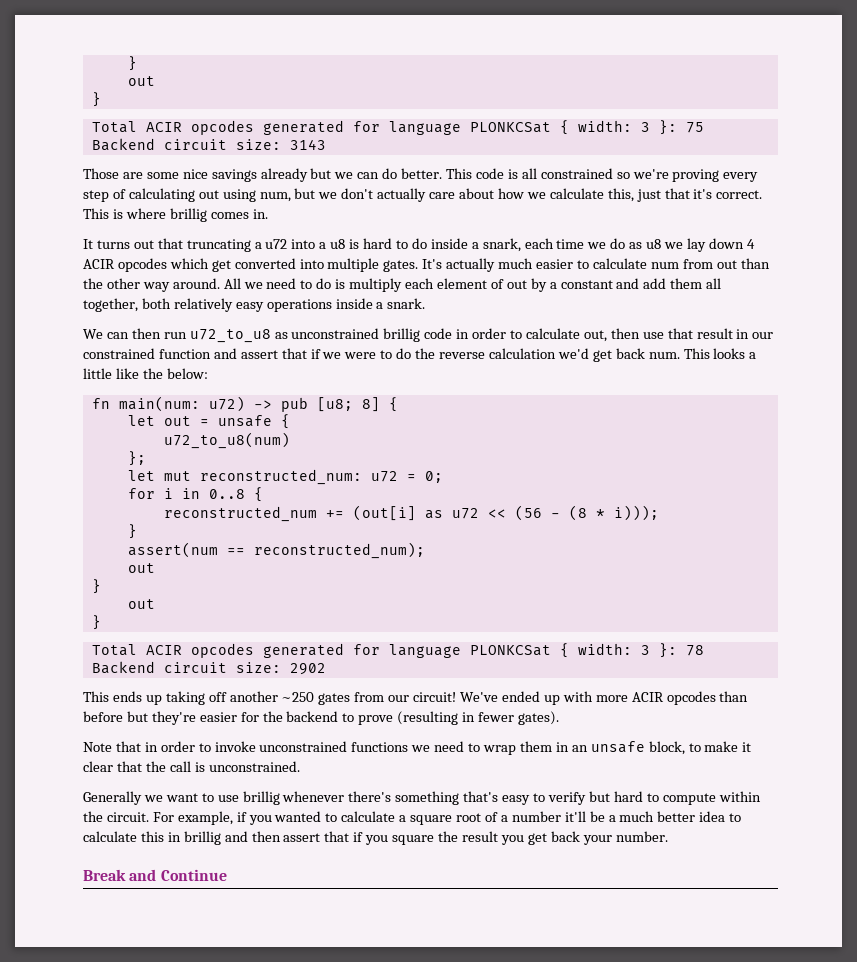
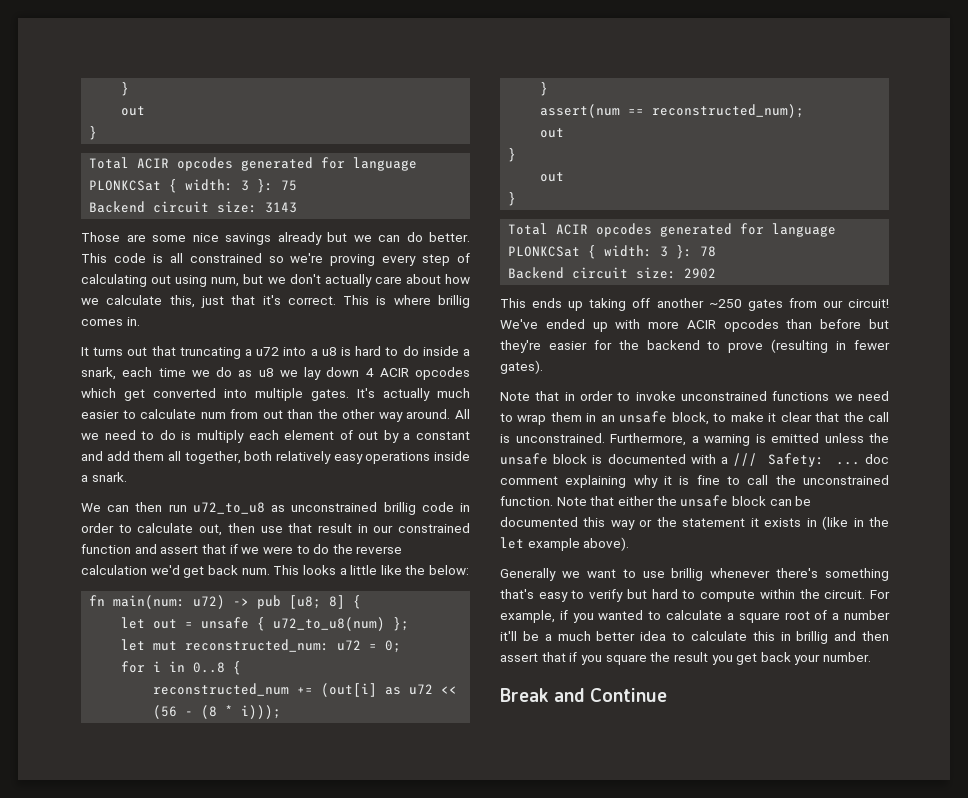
(290, 421) // -> (266, 624) none
(290, 440) // -> (386, 624) none
(300, 766) none -> [610,433,889,446] [500,453,889,467] [500,475,889,488] [500,495,812,507] [500,516,889,530] [500,537,630,551] Furthermore, a warning is emitted unless the unsafe block is documented with a /// Safety: ... doc comment explaining why it is fine to call the unconstrained function. Note that either the unsafe block can be documented this way or the statement it exists in (like in the let example above).

